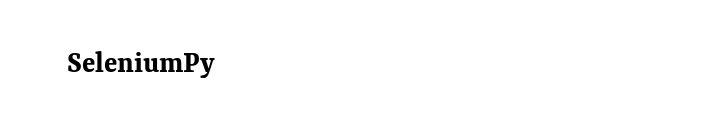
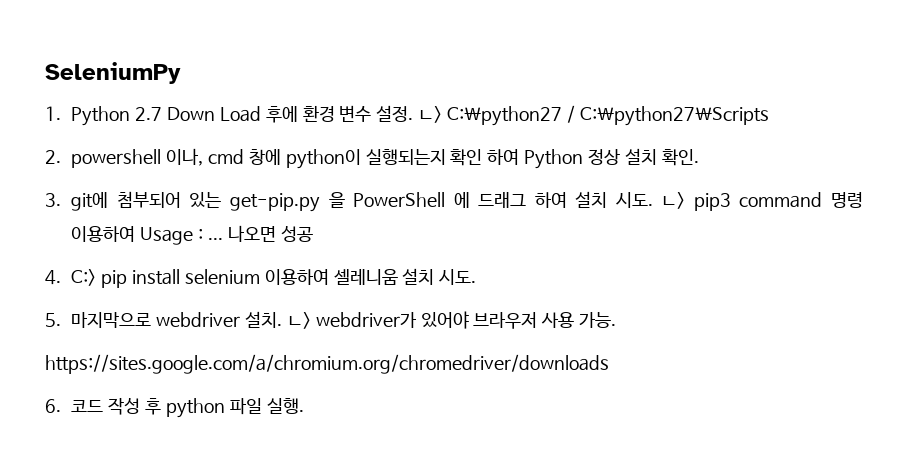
(215, 64) none -> [45,105,769,126] [45,148,699,169] [45,191,863,212] [71,225,313,245] [45,268,477,288] [45,311,617,329] [45,354,609,374] [45,397,304,418] // 1. Python 2.7 Down Load 후에 환경 변수 설정. ㄴ> C:\python27 / C:\python27\Scripts // 2. powershell 이나, cmd 창에 python이 실행되는지 확인 하여 Python 정상 설치 확인. // 3. git에 첨부되어 있는 get-pip.py 을 PowerShell 에 드래그 하여 설치 시도. ㄴ> pip3 command 명령 이용하여 Usage : ... 나오면 성공 // 4. C:> pip install selenium 이용하여 셀레니움 설치 시도. // 5. 마지막으로 webdriver 설치. ㄴ> webdriver가 있어야 브라우저 사용 가능. // https://sites.google.com/a/chromium.org/chromedriver/downloads // 6. 코드 작성 후 python 파일 실행.

